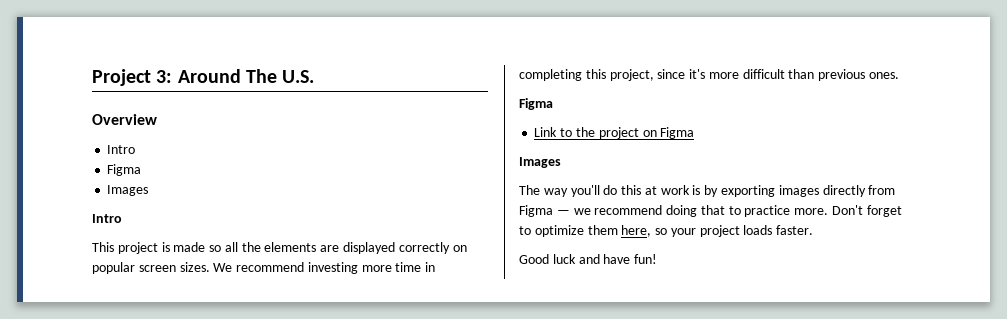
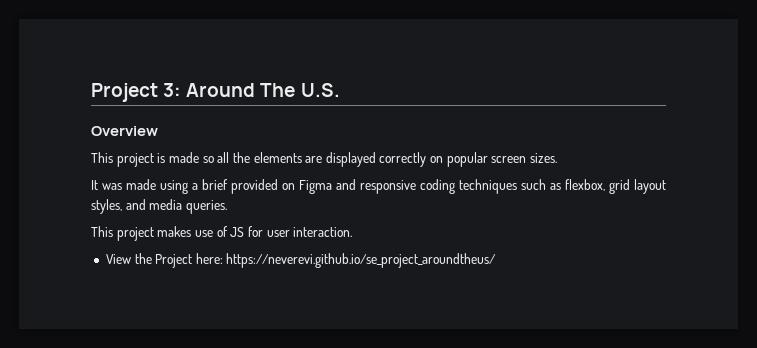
[107,145,136,154] [107,164,142,176] [107,185,149,196] [92,214,122,223] // Intro // Figma // Images // Intro -> (158, 131) none
[213,262,436,274] [519,69,900,81] [519,98,553,110] [534,127,695,139] [519,157,561,168] [519,185,896,197] [519,205,902,217] [519,225,814,237] [519,254,658,264] We recommend investing more time in completing this project, since it's more difficult than previous ones. // Figma // Link to the project on Figma // Images // The way you'll do this at work is by exporting images directly from Figma — we recommend doing that to practice more. Don't forget to optimize them here, so your project loads faster. // Good luck and have fun! -> [91,179,666,194] [91,199,227,214] [91,226,353,241] [105,253,497,268] // It was made using a brief provided on Figma and responsive coding techniques such as flexbox, grid layout styles, and media queries. // This project makes use of JS for user interaction. // View the Project here: https://neverevi.github.io/se_project_aroundtheus/

